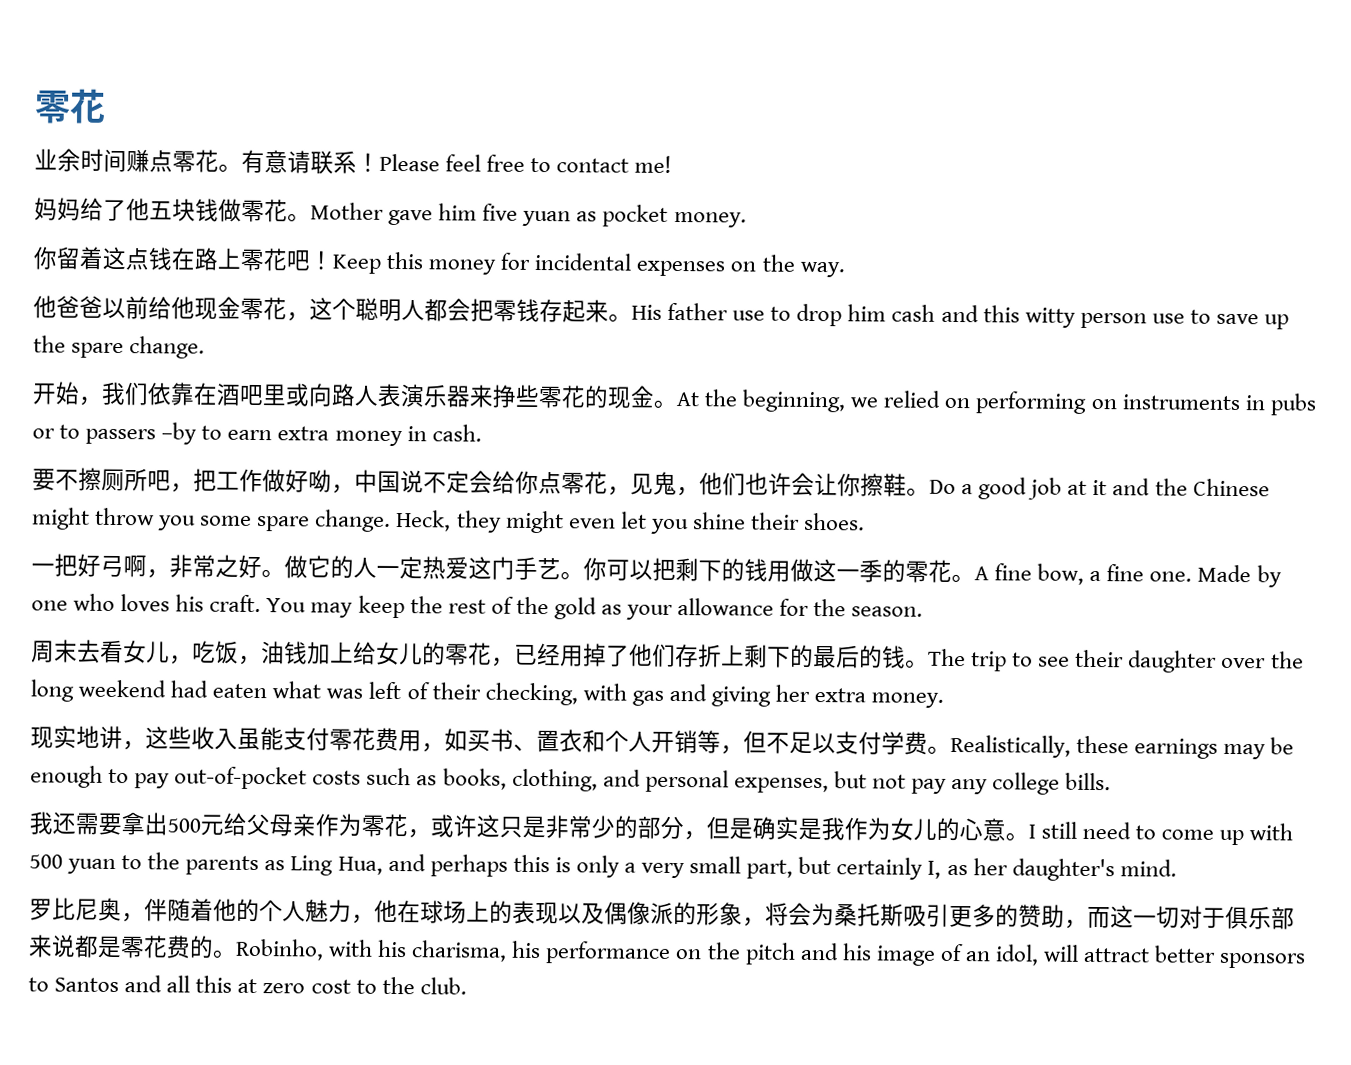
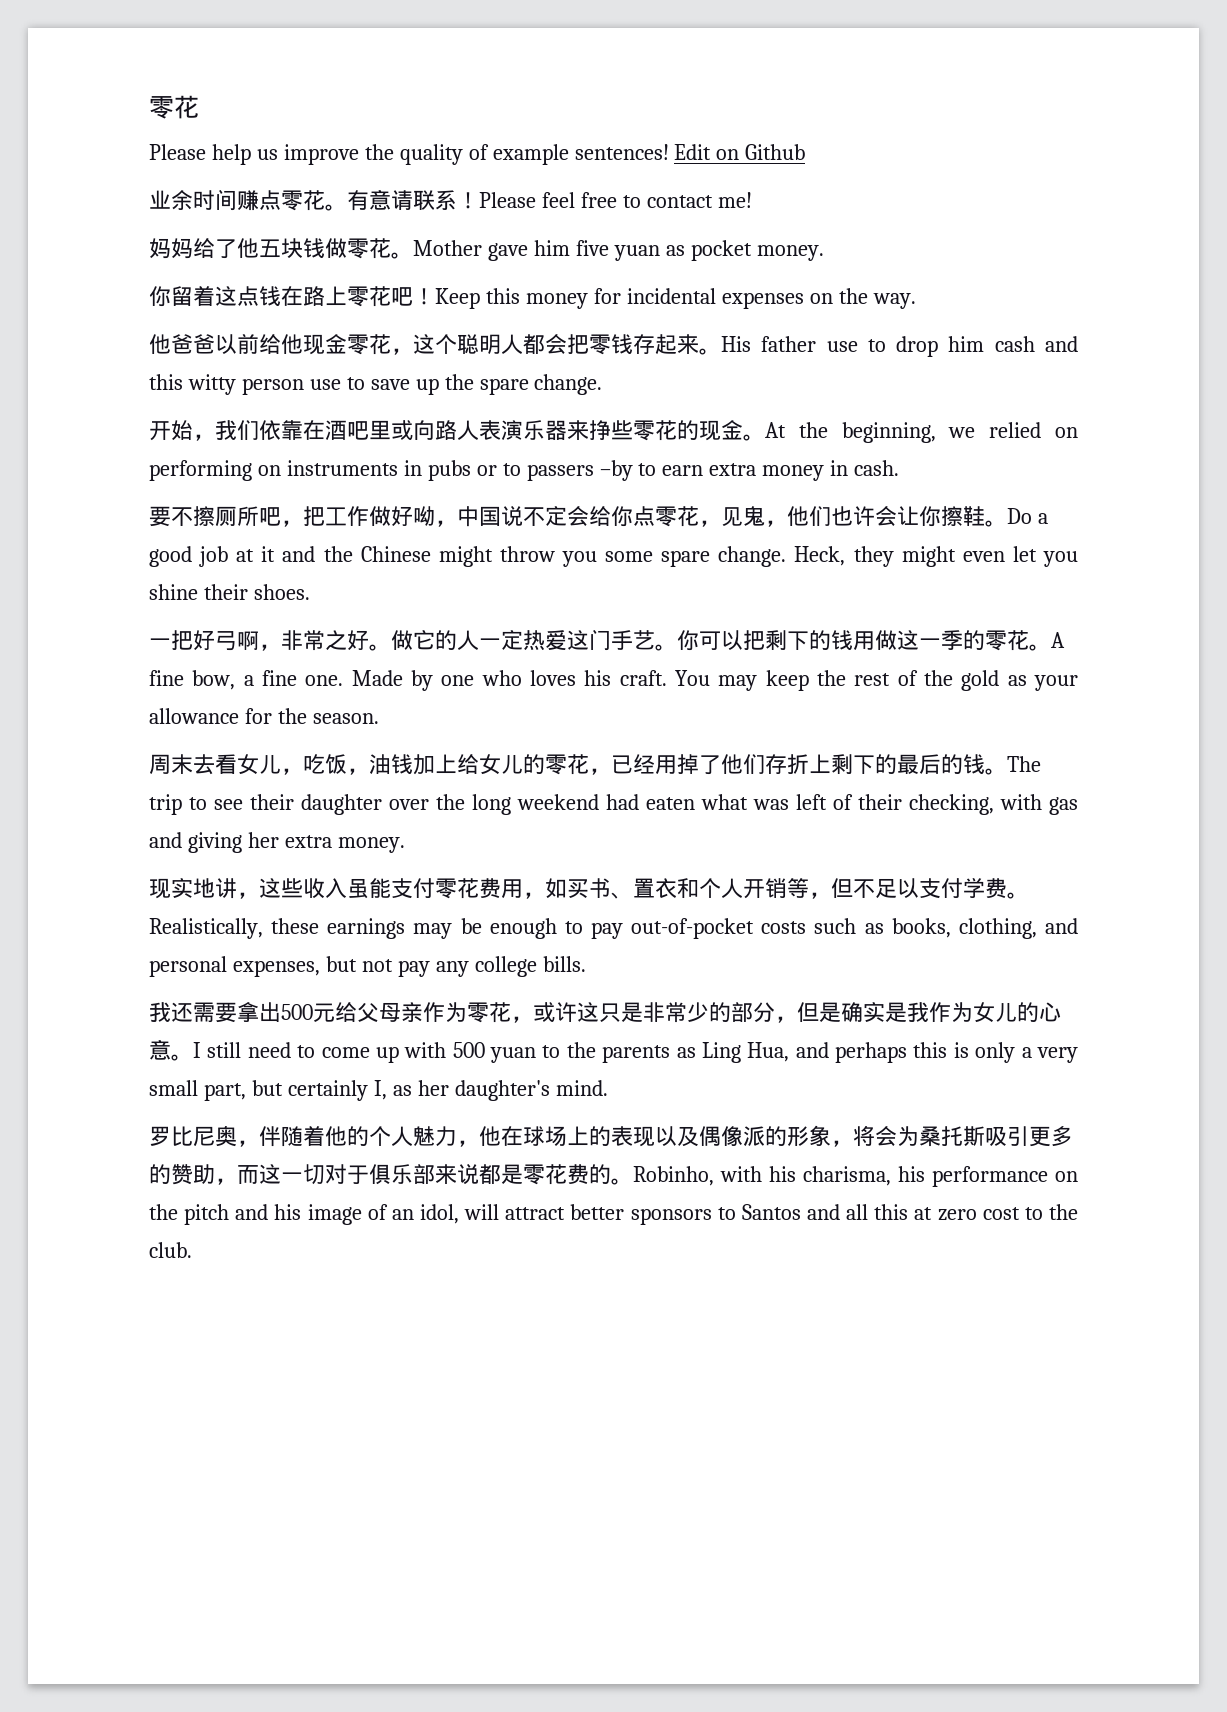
[34,88,106,124] 零花 -> [149,95,199,119] [149,144,806,165] 零花 // Please help us improve the quality of example sentences! Edit on Github

